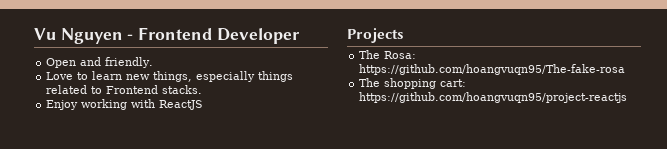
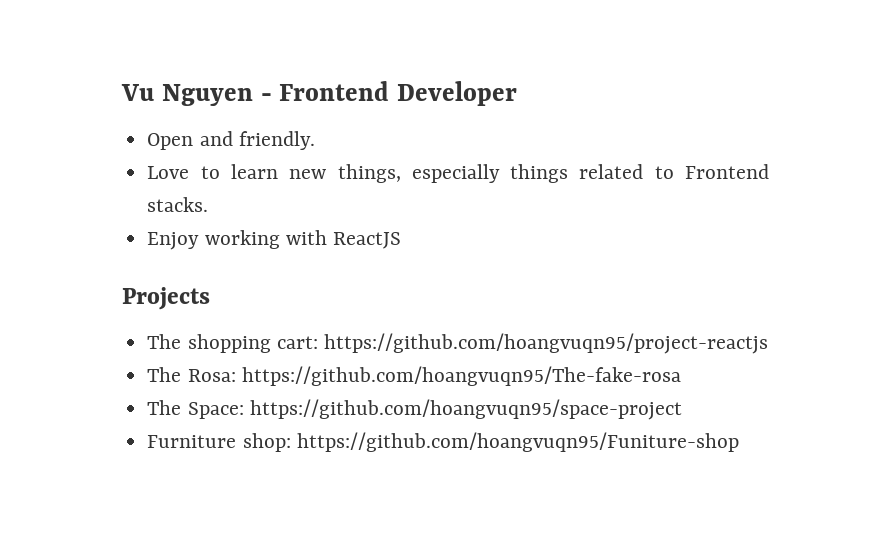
(404, 35) none -> [147,333,768,354] // The shopping cart: https://github.com/hoangvuqn95/project-reactjs
[384,78,467,89] [359,92,628,103] shopping cart: https://github.com/hoangvuqn95/project-reactjs -> [187,399,682,420] [147,432,739,452] Space: https://github.com/hoangvuqn95/space-project // Furniture shop: https://github.com/hoangvuqn95/Funiture-shop

